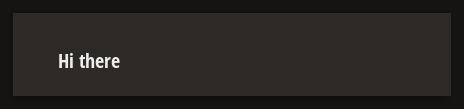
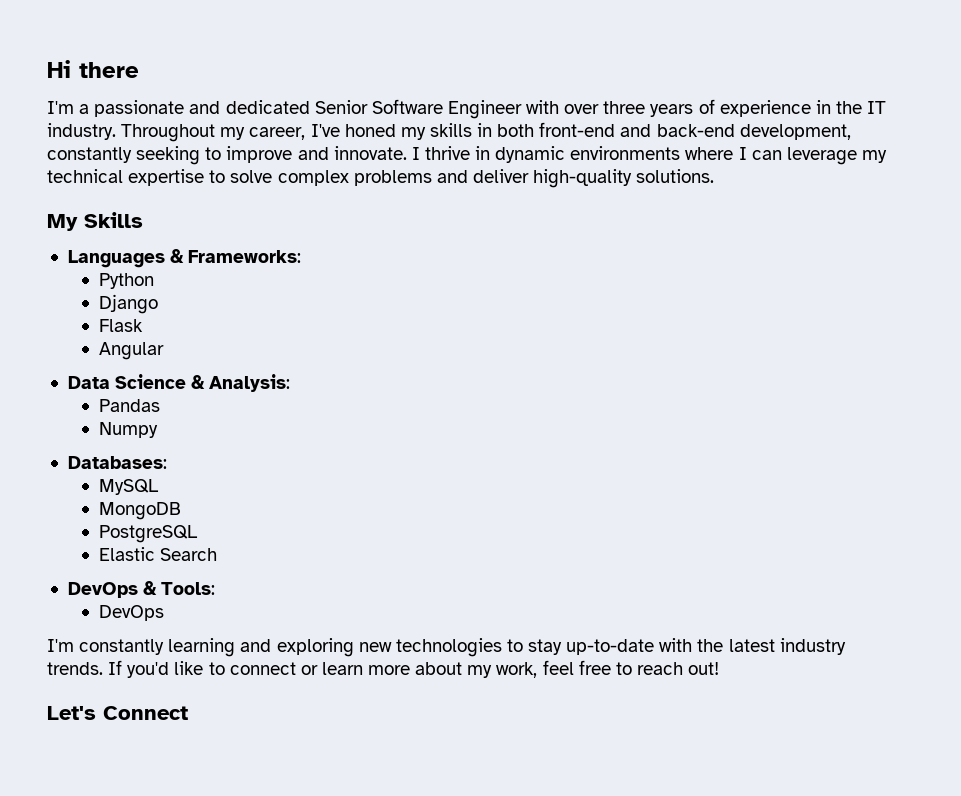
(121, 60) none -> [47,99,887,119] [47,122,851,142] [47,146,887,165] [47,169,715,188] [47,212,143,231] [67,249,302,268] [99,273,155,289] [99,294,159,314] [99,319,144,332] [99,342,165,360] [67,374,291,392] [99,399,161,412] [99,422,159,438] [67,456,167,469] [99,479,160,495] [99,502,182,520] [99,525,199,543] [99,547,218,561] [67,581,216,598] [99,605,165,621] [47,638,846,657] [47,660,720,678] [47,706,188,720] // I'm a passionate and dedicated Senior Software Engineer with over three years of experience in the IT industry. Throughout my career, I've honed my skills in both front-end and back-end development, constantly seeking to improve and innovate. I thrive in dynamic environments where I can leverage my technical expertise to solve complex problems and deliver high-quality solutions. // My Skills // Languages & Frameworks: // Python // Django // Flask // Angular // Data Science & Analysis: // Pandas // Numpy // Databases: // MySQL // MongoDB // PostgreSQL // Elastic Search // DevOps & Tools: // DevOps // I'm constantly learning and exploring new technologies to stay up-to-date with the latest industry trends. If you'd like to connect or learn more about my work, feel free to reach out! // Let's Connect

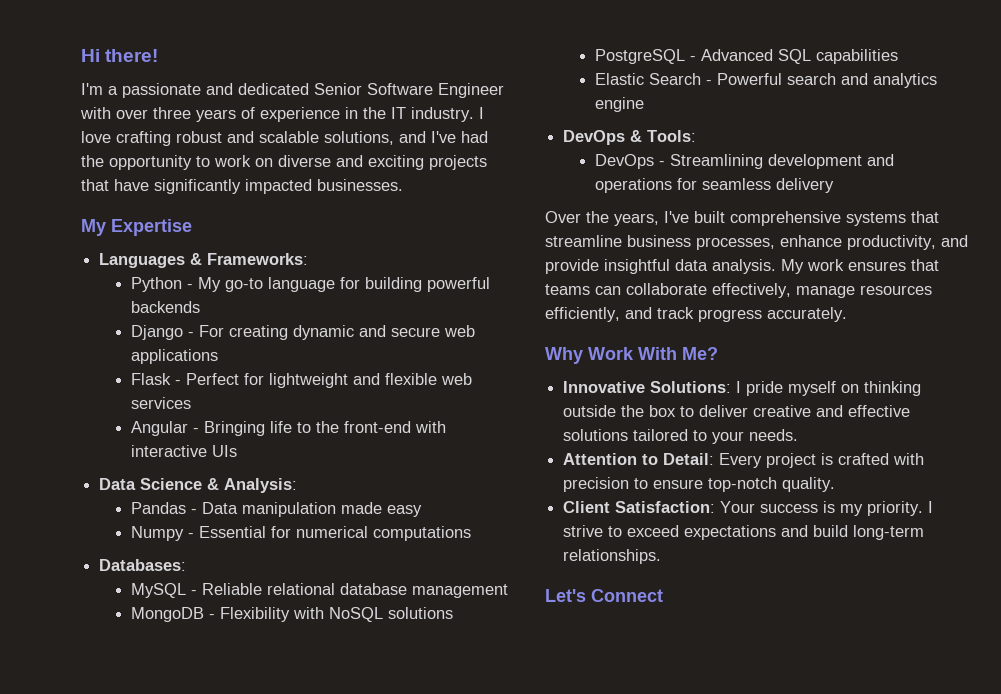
[79,62,139,78] there -> [105,49,159,62] there!
[121,122,851,142] [47,146,887,165] [47,169,715,188] [47,212,143,231] Throughout my career, I've honed my skills in both front-end and back-end development, constantly seeking to improve and innovate. I thrive in dynamic environments where I can leverage my technical expertise to solve complex problems and deliver high-quality solutions. // My Skills -> [479,107,484,119] [81,131,488,146] [81,155,487,170] [81,179,403,194] [81,219,192,236] I love crafting robust and scalable solutions, and I've had the opportunity to work on diverse and exciting projects that have significantly impacted businesses. // My Expertise
[99,294,159,314] [99,319,144,332] [99,342,165,360] // Django // Flask // Angular -> [187,277,491,292] [131,301,201,313] [131,325,476,340] [131,349,219,364] [131,373,473,388] [131,397,192,409] [131,421,447,436] [131,445,238,457] - My go-to language for building powerful backends // Django - For creating dynamic and secure web applications // Flask - Perfect for lightweight and flexible web services // Angular - Bringing life to the front-end with interactive UIs
[99,422,159,438] [67,456,167,469] [99,479,160,495] [99,502,182,520] [99,525,199,543] [99,547,218,561] [67,581,216,598] [99,605,165,621] [47,638,846,657] [47,660,720,678] // Numpy // Databases: // MySQL // MongoDB // PostgreSQL // Elastic Search // DevOps & Tools: // DevOps // I'm constantly learning and exploring new technologies to stay up-to-date with the latest industry trends. If you'd like to connect or learn more about my work, feel free to reach out! -> [191,502,423,517] [131,526,472,541] [99,559,187,571] [131,583,509,598] [131,607,454,622] [595,49,899,64] [595,73,938,88] [595,97,645,112] [563,130,697,145] [595,154,895,169] [595,178,835,193] [545,211,939,226] [545,235,968,250] [545,259,939,274] [545,283,932,298] [545,307,847,322] [545,347,718,364] [563,381,922,396] [563,405,911,417] [563,429,799,444] [563,453,925,468] [563,477,836,492] [563,501,934,516] [563,525,925,540] [563,549,662,564] - Data manipulation made easy // Numpy - Essential for numerical computations // Databases: // MySQL - Reliable relational database management // MongoDB - Flexibility with NoSQL solutions // PostgreSQL - Advanced SQL capabilities // Elastic Search - Powerful search and analytics engine // DevOps & Tools: // DevOps - Streamlining development and operations for seamless delivery // Over the years, I've built comprehensive systems that streamline business processes, enhance productivity, and provide insightful data analysis. My work ensures that teams can collaborate effectively, manage resources efficiently, and track progress accurately. // Why Work With Me? // Innovative Solutions: I pride myself on thinking outside the box to deliver creative and effective solutions tailored to your needs. // Attention to Detail: Every project is crafted with precision to ensure top-notch quality. // Client Satisfaction: Your success is my priority. I strive to exceed expectations and build long-term relationships.

